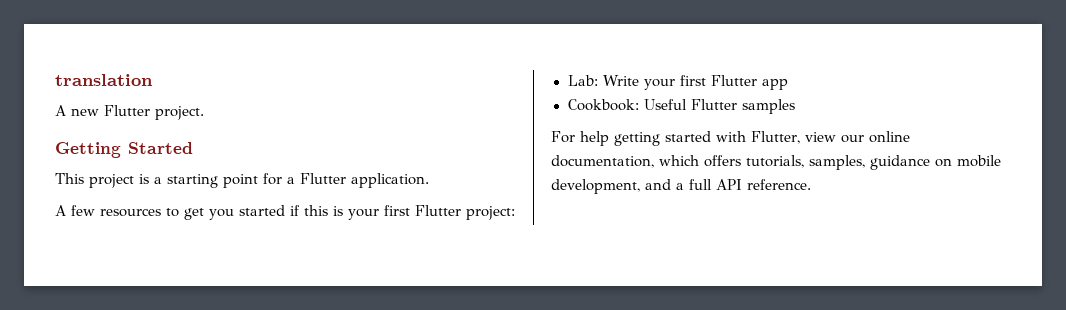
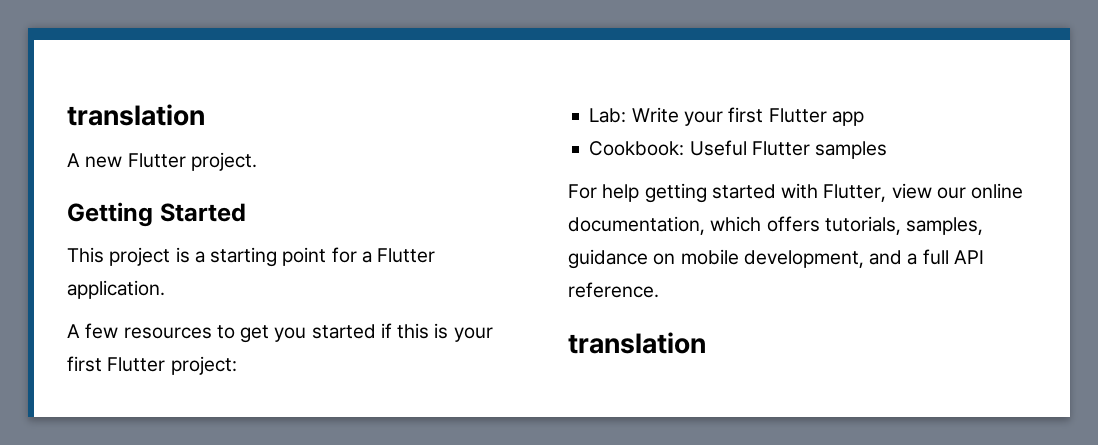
(811, 184) none -> [568,332,706,354] // translation

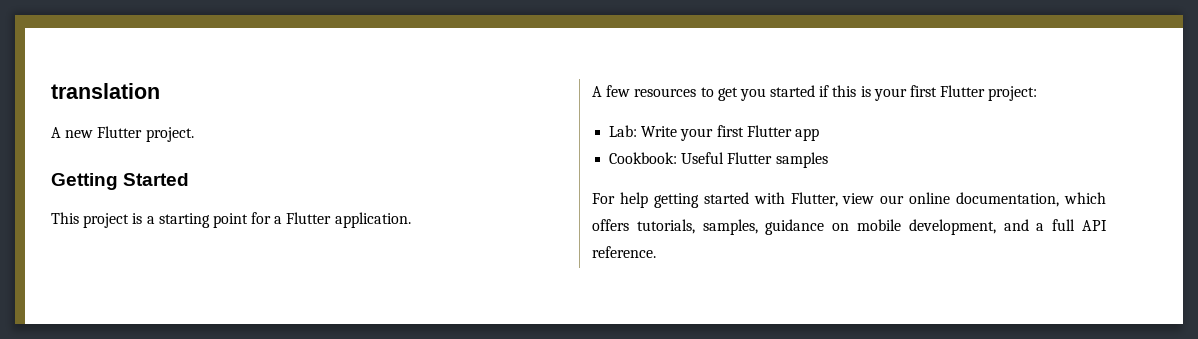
[568,332,706,354] // translation -> (656, 252) none

